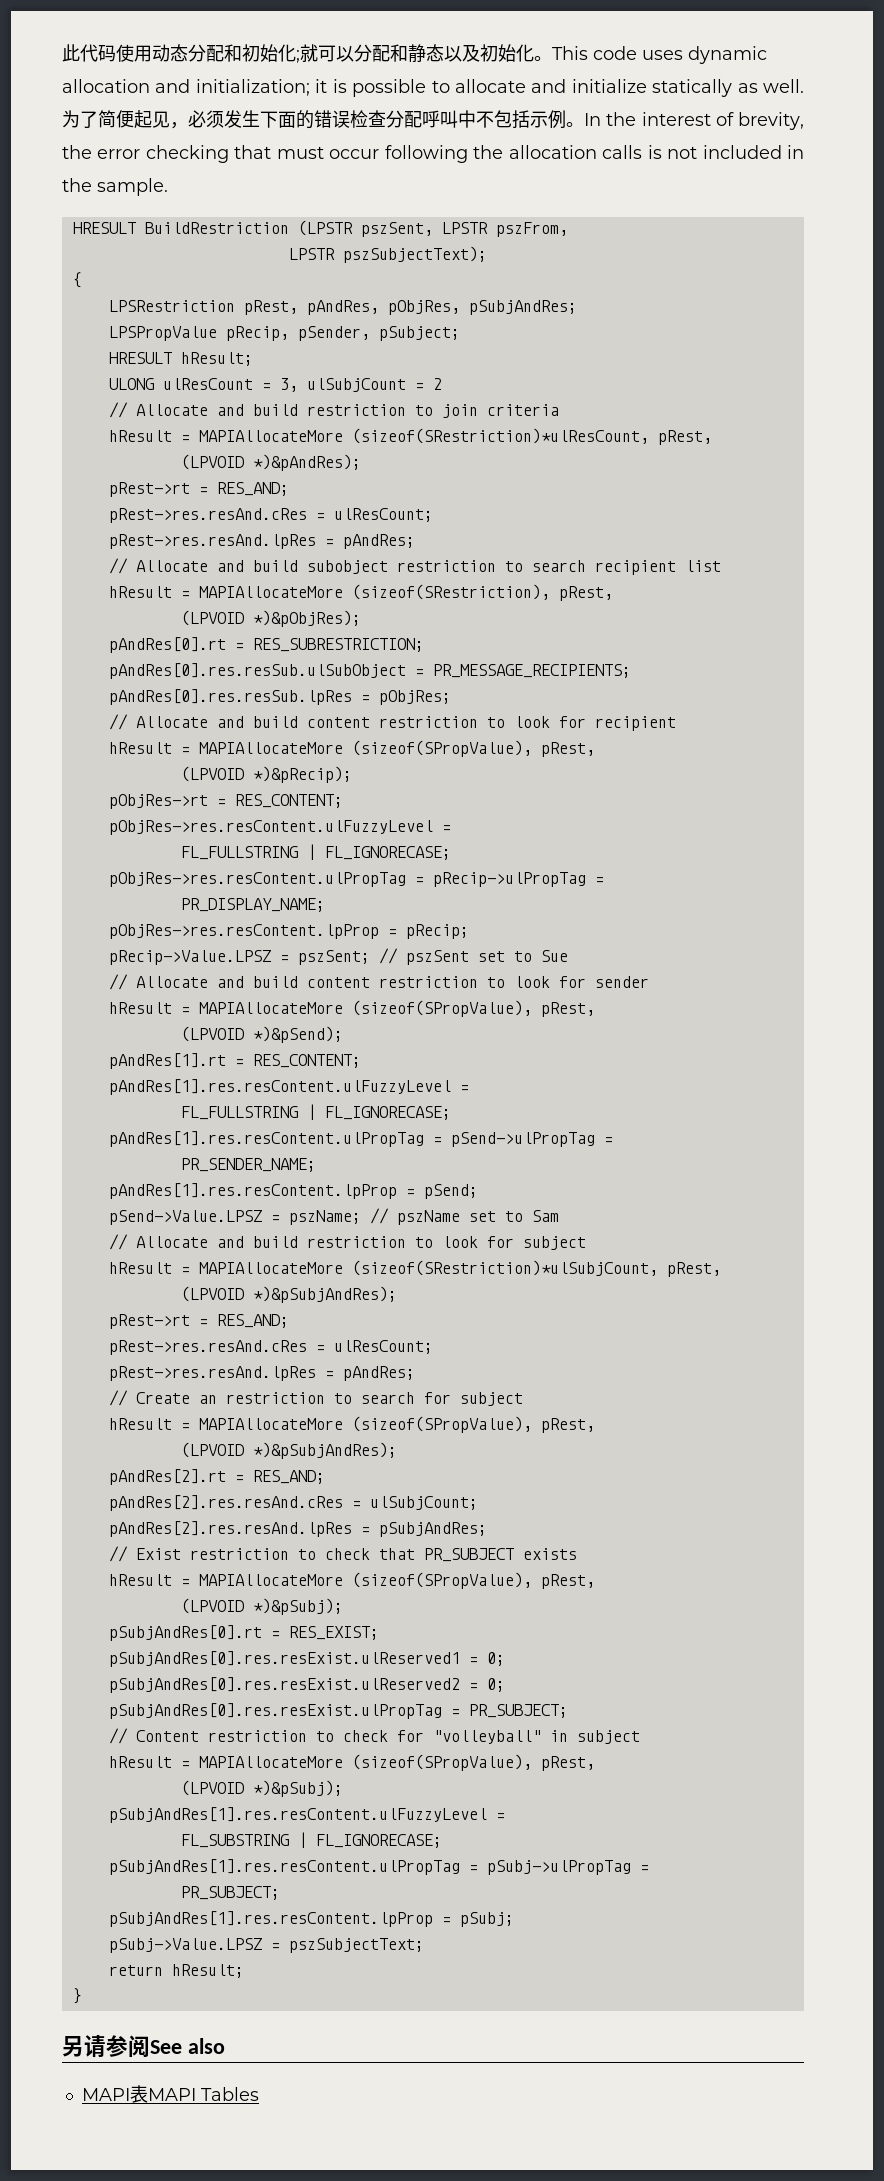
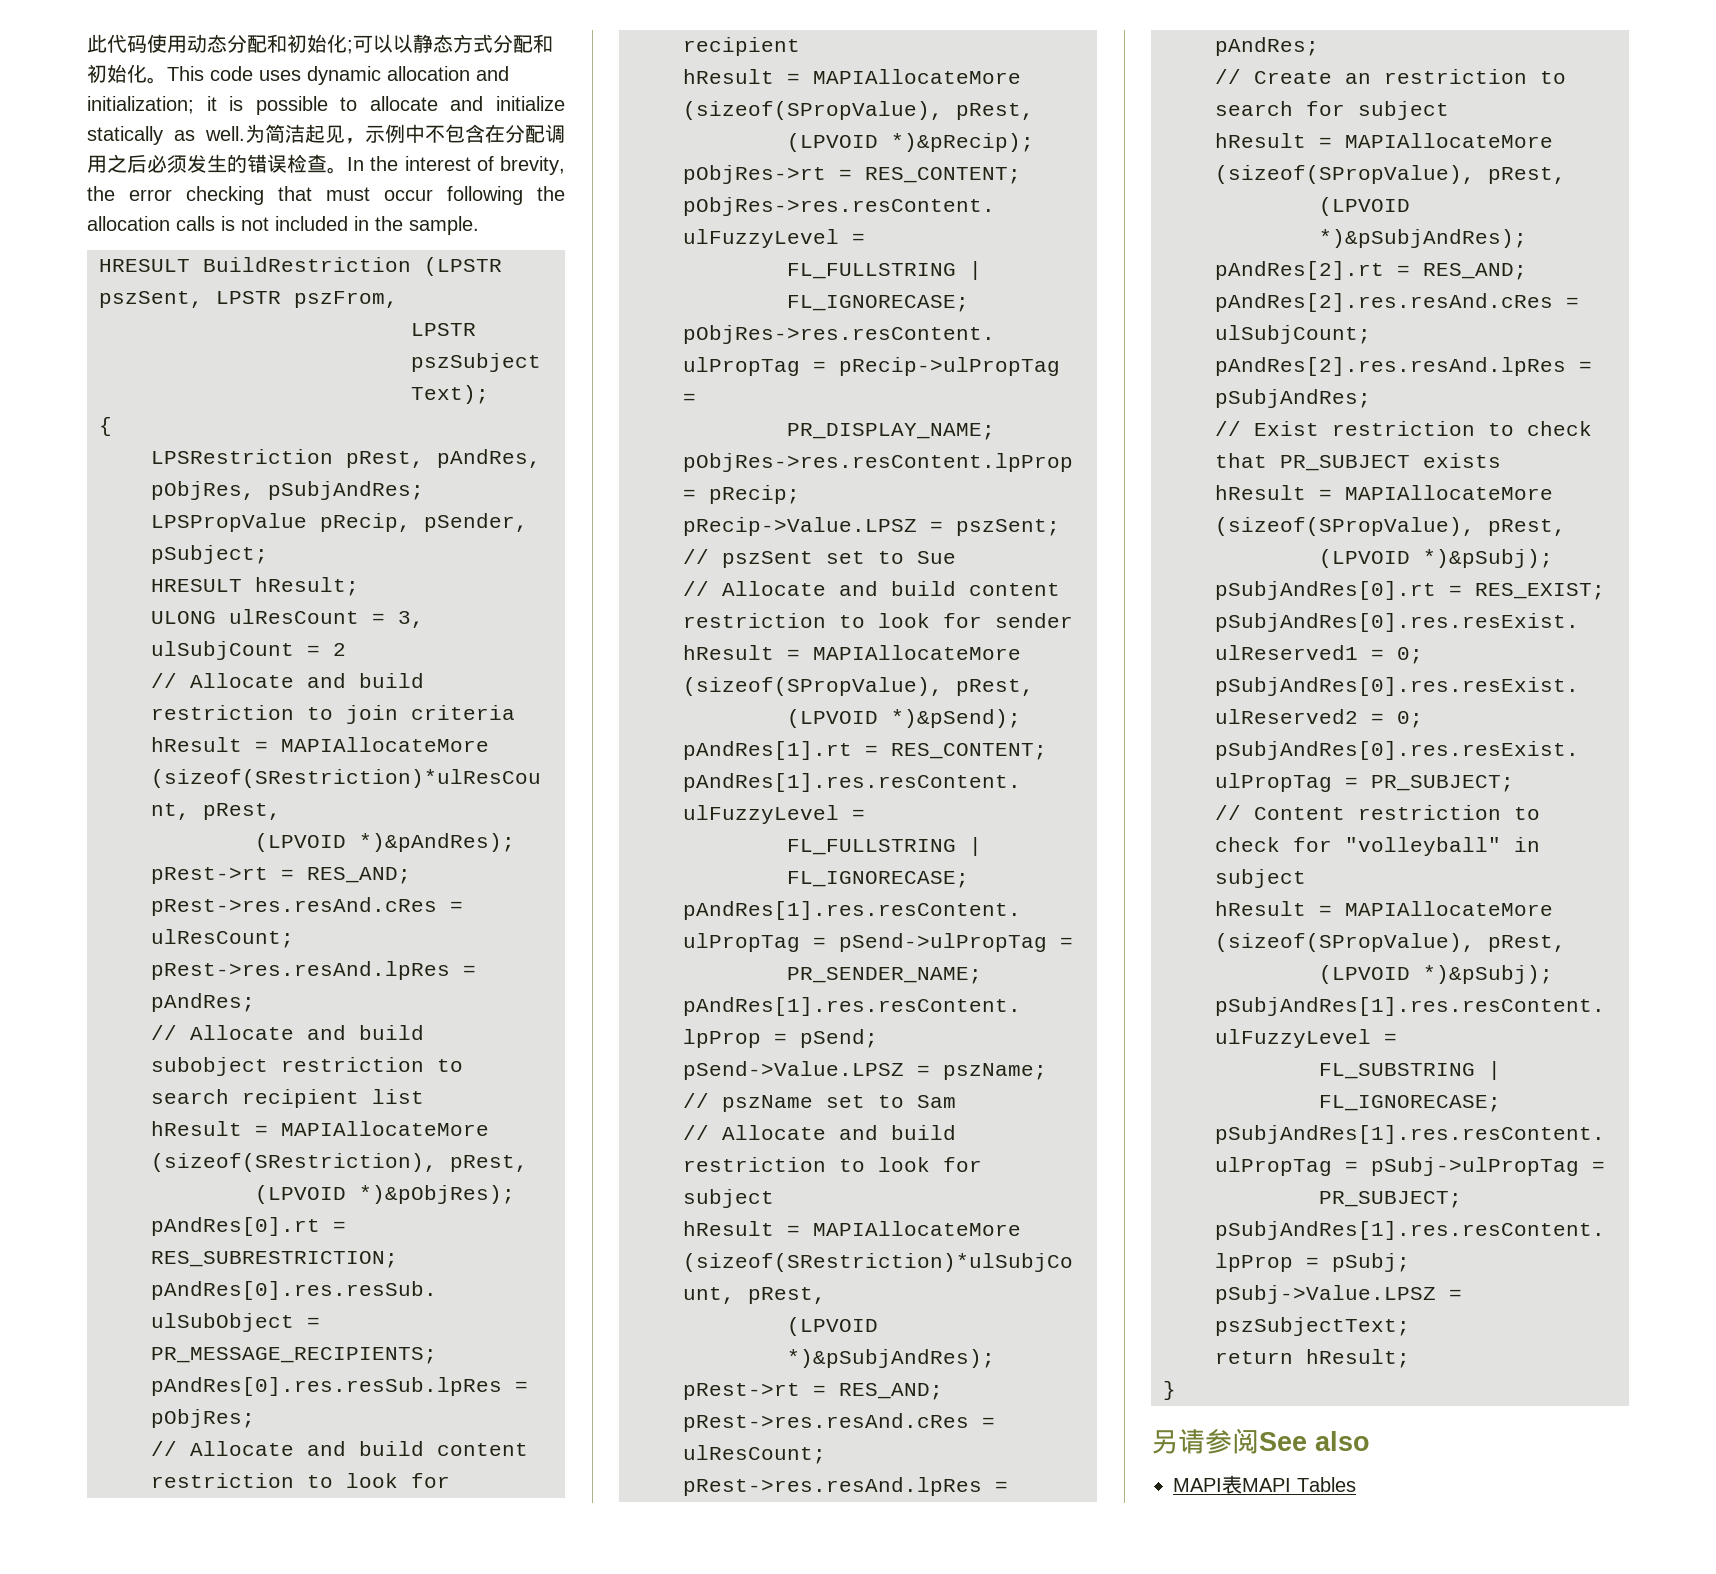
[300,44,480,62] 就可以分配和静态以及 -> [353,34,553,53] 可以以静态方式分配和
[80,110,188,129] 了简便起见， -> [265,124,565,144] [87,154,147,173] 简洁起见，示例中不包含在分配调用之后
[260,111,296,128] 下面 -> (227, 163) none
[386,110,566,129] 分配呼叫中不包括示例 -> (327, 163) none

